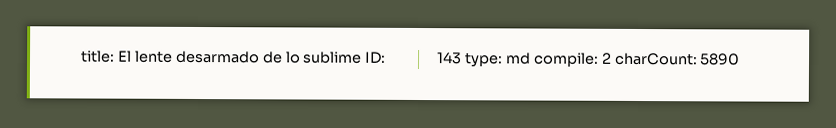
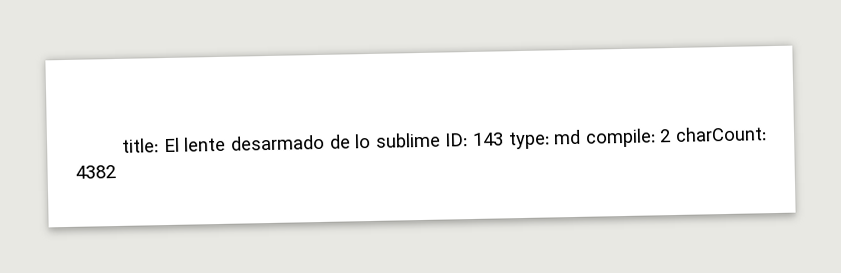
[699,53,741,66] 5890 -> [75,165,116,179] 4382

